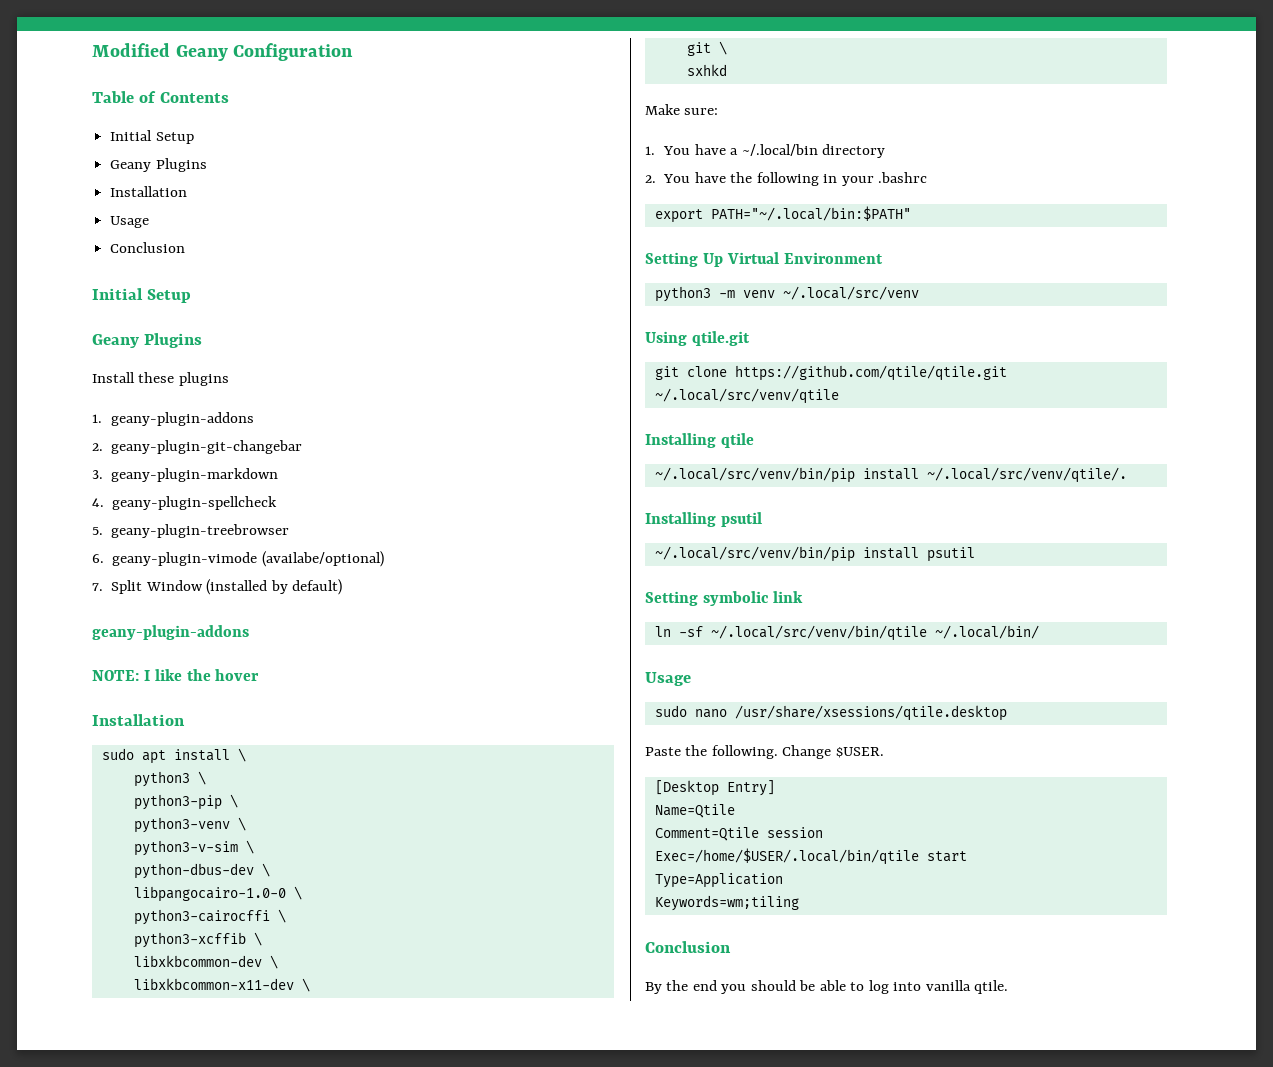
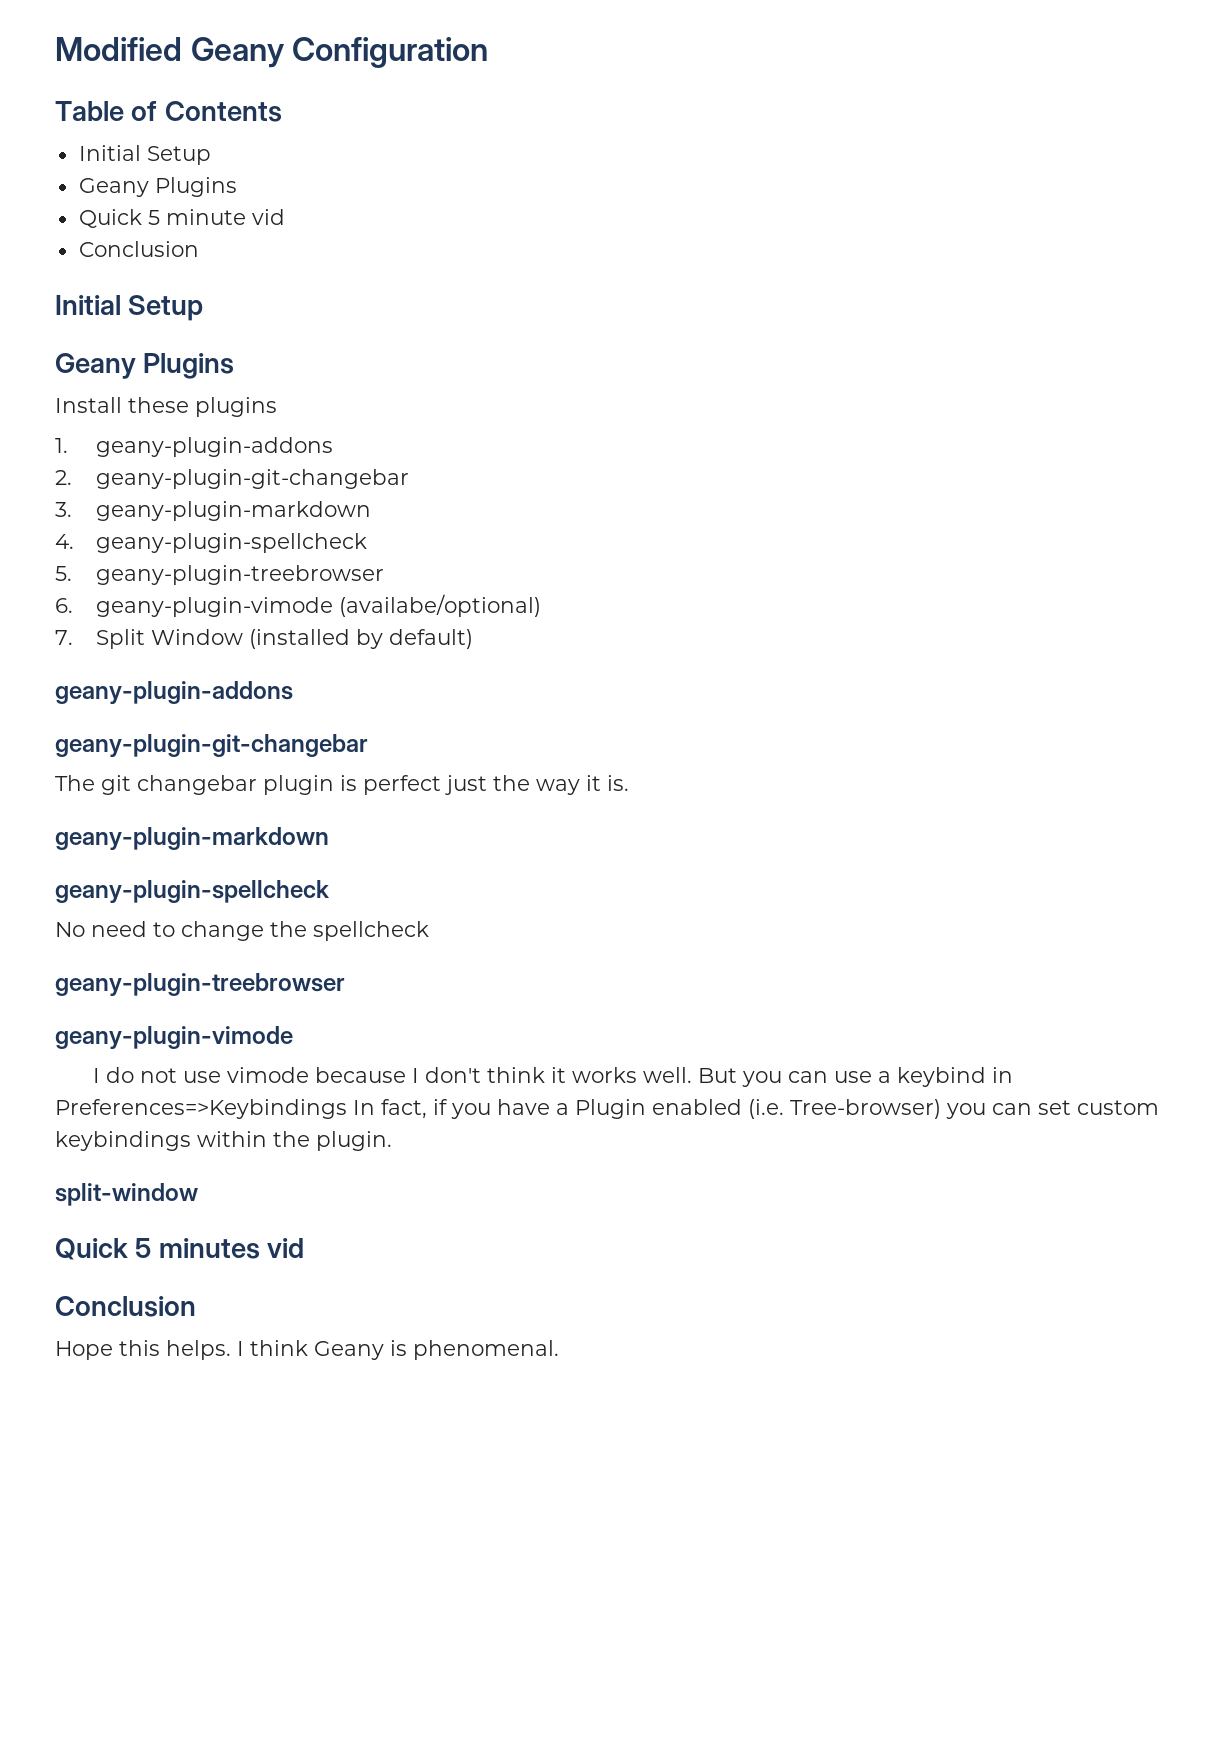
[110,186,188,197] [110,216,150,228] Installation // Usage -> [78,209,285,228] Quick 5 minute vid
[92,669,260,681] [92,714,185,726] [101,748,246,764] [133,771,206,787] [133,794,238,810] [133,817,246,833] [133,840,254,856] [133,863,270,879] [133,886,302,902] [133,909,286,925] [133,932,262,948] [133,955,278,969] [133,978,310,992] [686,41,727,56] [686,64,727,76] [645,104,719,115] [645,144,885,158] [645,172,927,186] [654,206,911,223] [645,252,883,267] [654,286,919,302] [645,331,750,346] [654,365,1007,381] [654,388,839,404] [645,433,754,448] [654,467,1127,483] [645,512,762,527] [654,546,975,562] [645,591,803,606] [654,625,1039,641] [645,672,691,686] [654,705,1007,721] [645,745,884,759] [654,780,775,796] [654,804,735,818] [654,827,823,841] [654,848,967,865] [654,873,783,888] [654,895,799,911] [645,941,731,953] [645,980,1009,994] NOTE: I like the hover // Installation // sudo apt install \ // python3 \ // python3-pip \ // python3-venv \ // python3-v-sim \ // python-dbus-dev \ // libpangocairo-1.0-0 \ // python3-cairocffi \ // python3-xcffib \ // libxkbcommon-dev \ // libxkbcommon-x11-dev \ // git \ // sxhkd // Make sure: // 1. You have a ~/.local/bin directory // 2. You have the following in your .bashrc // export PATH="~/.local/bin:$PATH" // Setting Up Virtual Environment // python3 -m venv ~/.local/src/venv // Using qtile.git // git clone https://github.com/qtile/qtile.git ~/.local/src/venv/qtile // Installing qtile // ~/.local/src/venv/bin/pip install ~/.local/src/venv/qtile/. // Installing psutil // ~/.local/src/venv/bin/pip install psutil // Setting symbolic link // ln -sf ~/.local/src/venv/bin/qtile ~/.local/bin/ // Usage // sudo nano /usr/share/xsessions/qtile.desktop // Paste the following. Change $USER. // [Desktop Entry] // Name=Qtile // Comment=Qtile session // Exec=/home/$USER/.local/bin/qtile start // Type=Application // Keywords=wm;tiling // Conclusion // By the end you should be able to log into vanilla qtile. -> [55,734,368,757] [55,775,629,795] [55,827,329,850] [55,880,329,903] [55,921,429,941] [55,973,345,996] [55,1026,293,1049] [92,1067,1013,1087] [55,1099,1159,1119] [55,1131,392,1151] [55,1183,198,1206] [55,1238,305,1260] [55,1296,196,1317] [55,1340,559,1360] geany-plugin-git-changebar // The git changebar plugin is perfect just the way it is. // geany-plugin-markdown // geany-plugin-spellcheck // No need to change the spellcheck // geany-plugin-treebrowser // geany-plugin-vimode // I do not use vimode because I don't think it works well. But you can use a keybind in Preferences=>Keybindings In fact, if you have a Plugin enabled (i.e. Tree-browser) you can set custom keybindings within the plugin. // split-window // Quick 5 minutes vid // Conclusion // Hope this helps. I think Geany is phenomenal.

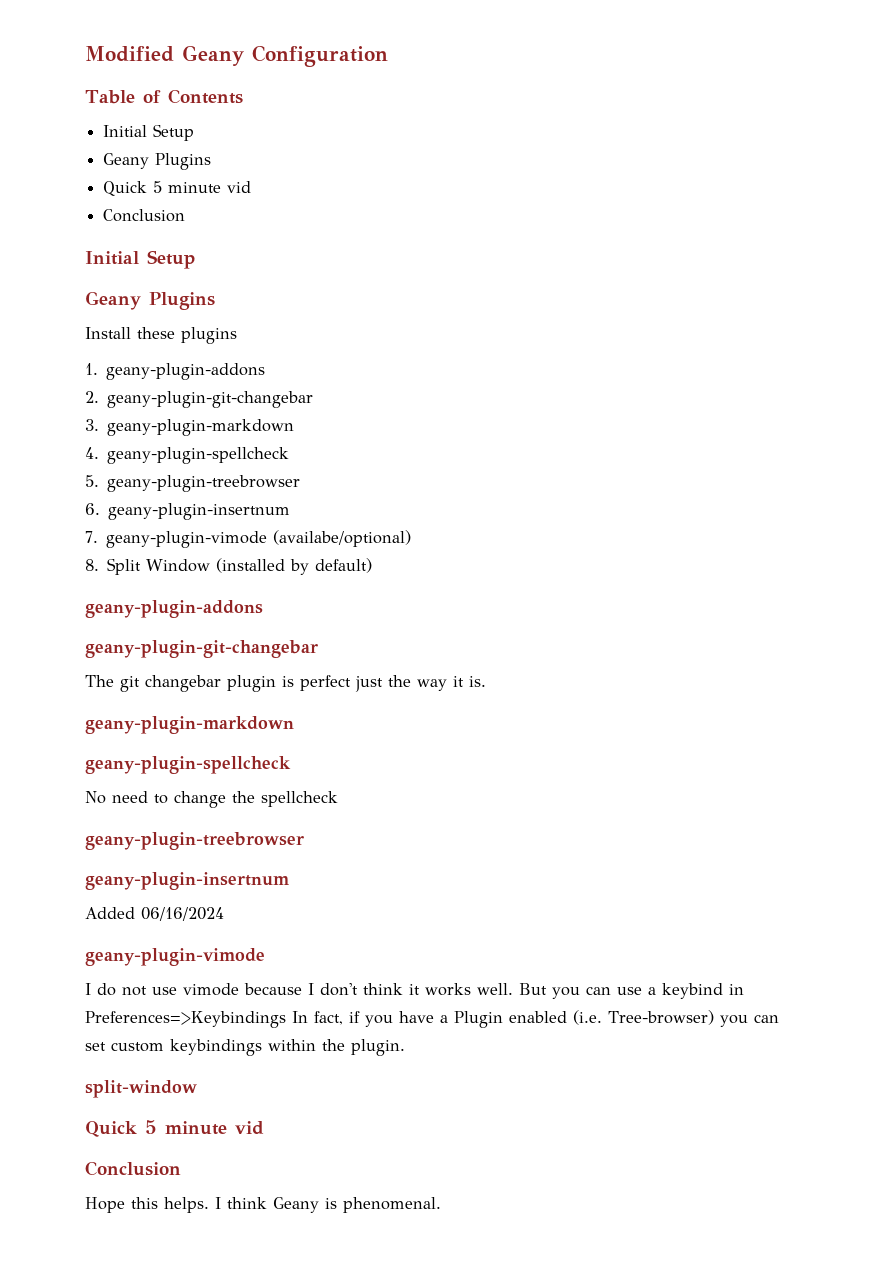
(73, 605) none -> [108,503,291,520] [85,531,98,543] geany-plugin-insertnum // 7.
[55,630,73,645] 7. -> [85,559,99,571] 8.
(345, 984) none -> [85,872,289,890] [85,907,224,921] // geany-plugin-insertnum // Added 06/16/2024
[158,1238,260,1259] minutes -> [165,1121,227,1135] minute

